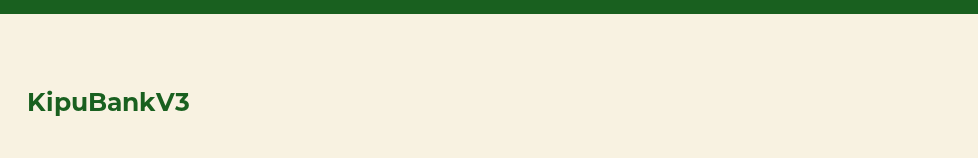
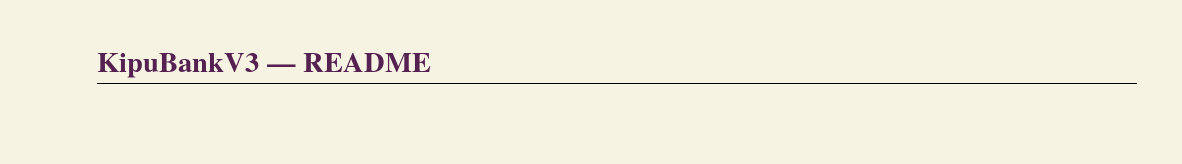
(190, 103) none -> [266,53,432,72] — README

